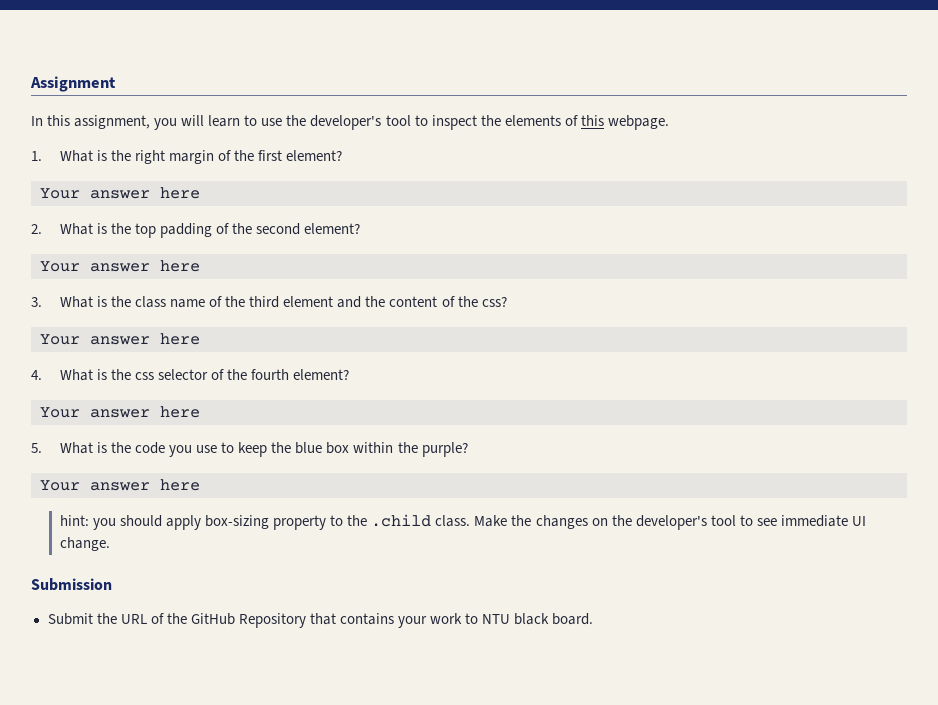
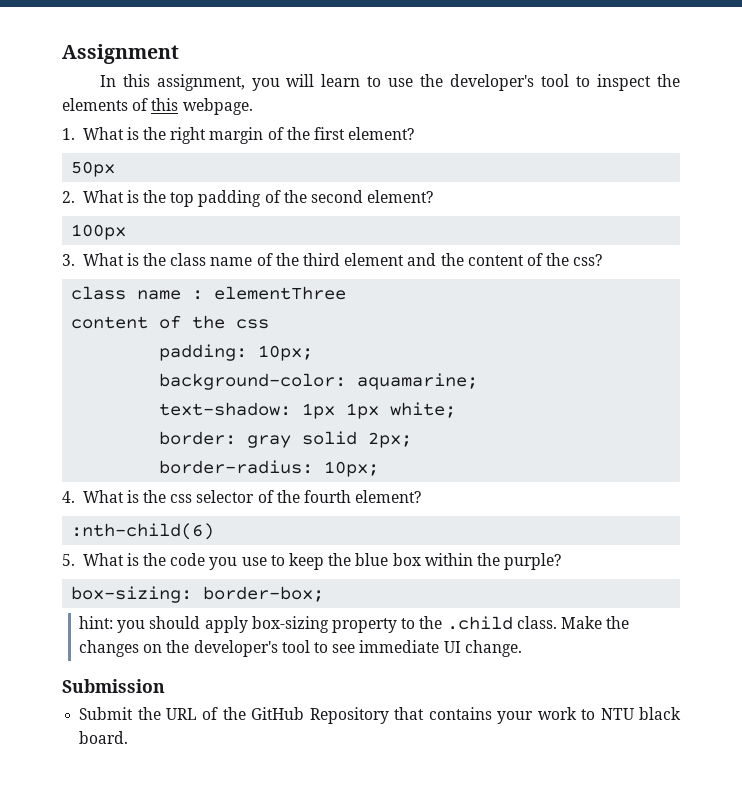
[40,187,200,199] Your answer here -> [71,161,116,177] 50px
[40,260,200,272] Your answer here -> [71,224,127,240] 100px
[40,333,200,345] Your answer here -> [71,286,347,300] [71,315,270,329] [159,344,314,361] [159,373,479,390] [159,402,457,419] [159,431,413,448] [159,460,380,477] class name : elementThree // content of the css // padding: 10px; // background-color: aquamarine; // text-shadow: 1px 1px white; // border: gray solid 2px; // border-radius: 10px;
[40,406,200,418] Your answer here -> [71,523,215,540] :nth-child(6)
[40,479,200,491] Your answer here -> [71,586,325,603] box-sizing: border-box;

